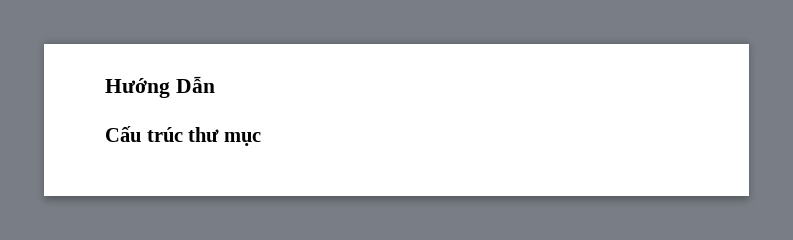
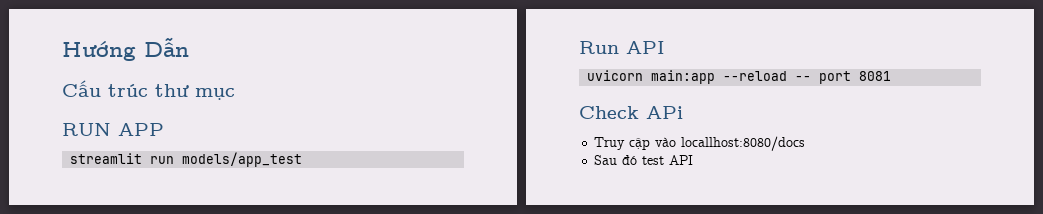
(261, 139) none -> [62,123,164,136] [70,152,303,167] [579,41,665,54] [587,70,892,84] [579,106,683,119] [594,136,806,151] [594,155,694,165] // RUN APP // streamlit run models/app_test // Run API // uvicorn main:app --reload -- port 8081 // Check APi // Truy cập vào locallhost:8080/docs // Sau đó test API

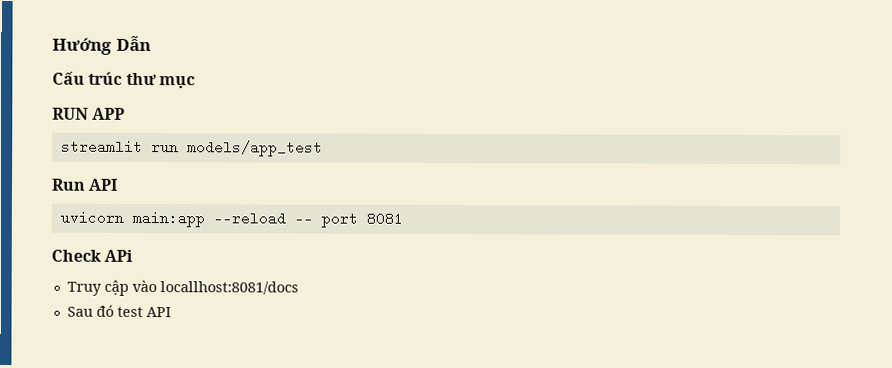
[681,136,806,151] locallhost:8080/docs -> [159,281,299,295] locallhost:8081/docs

